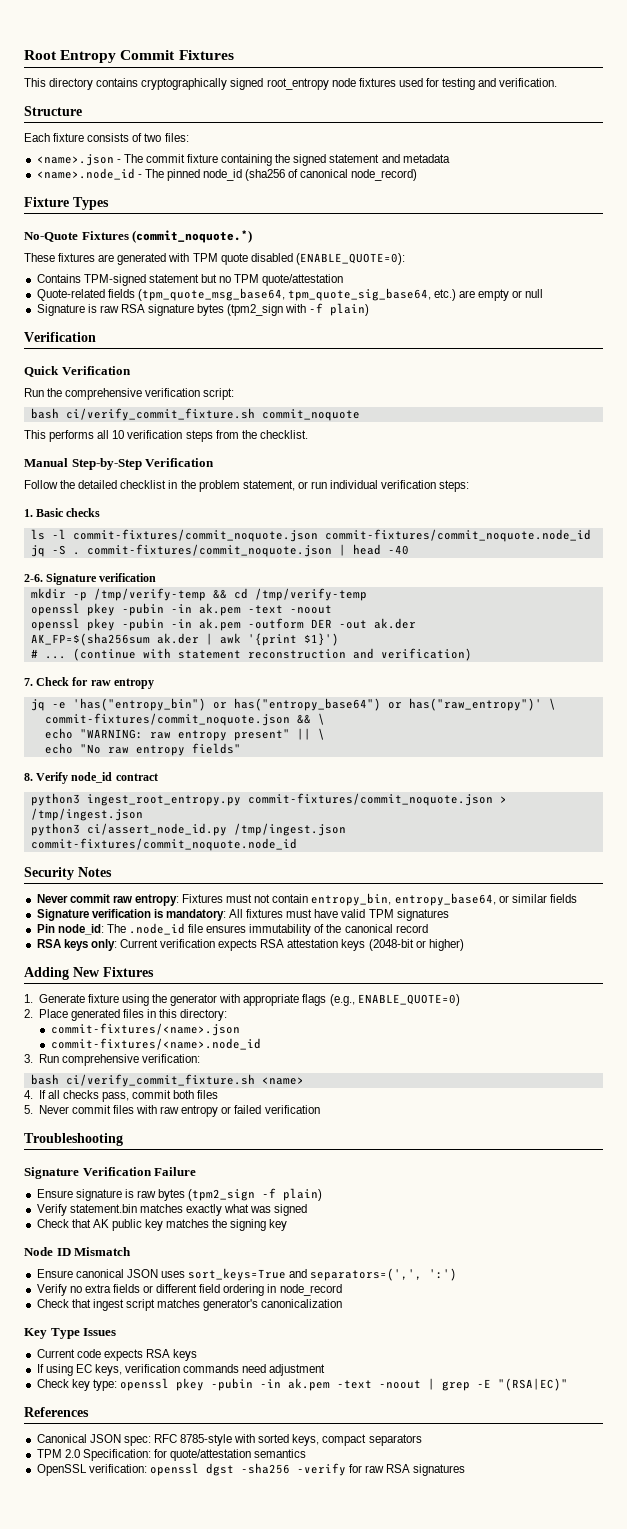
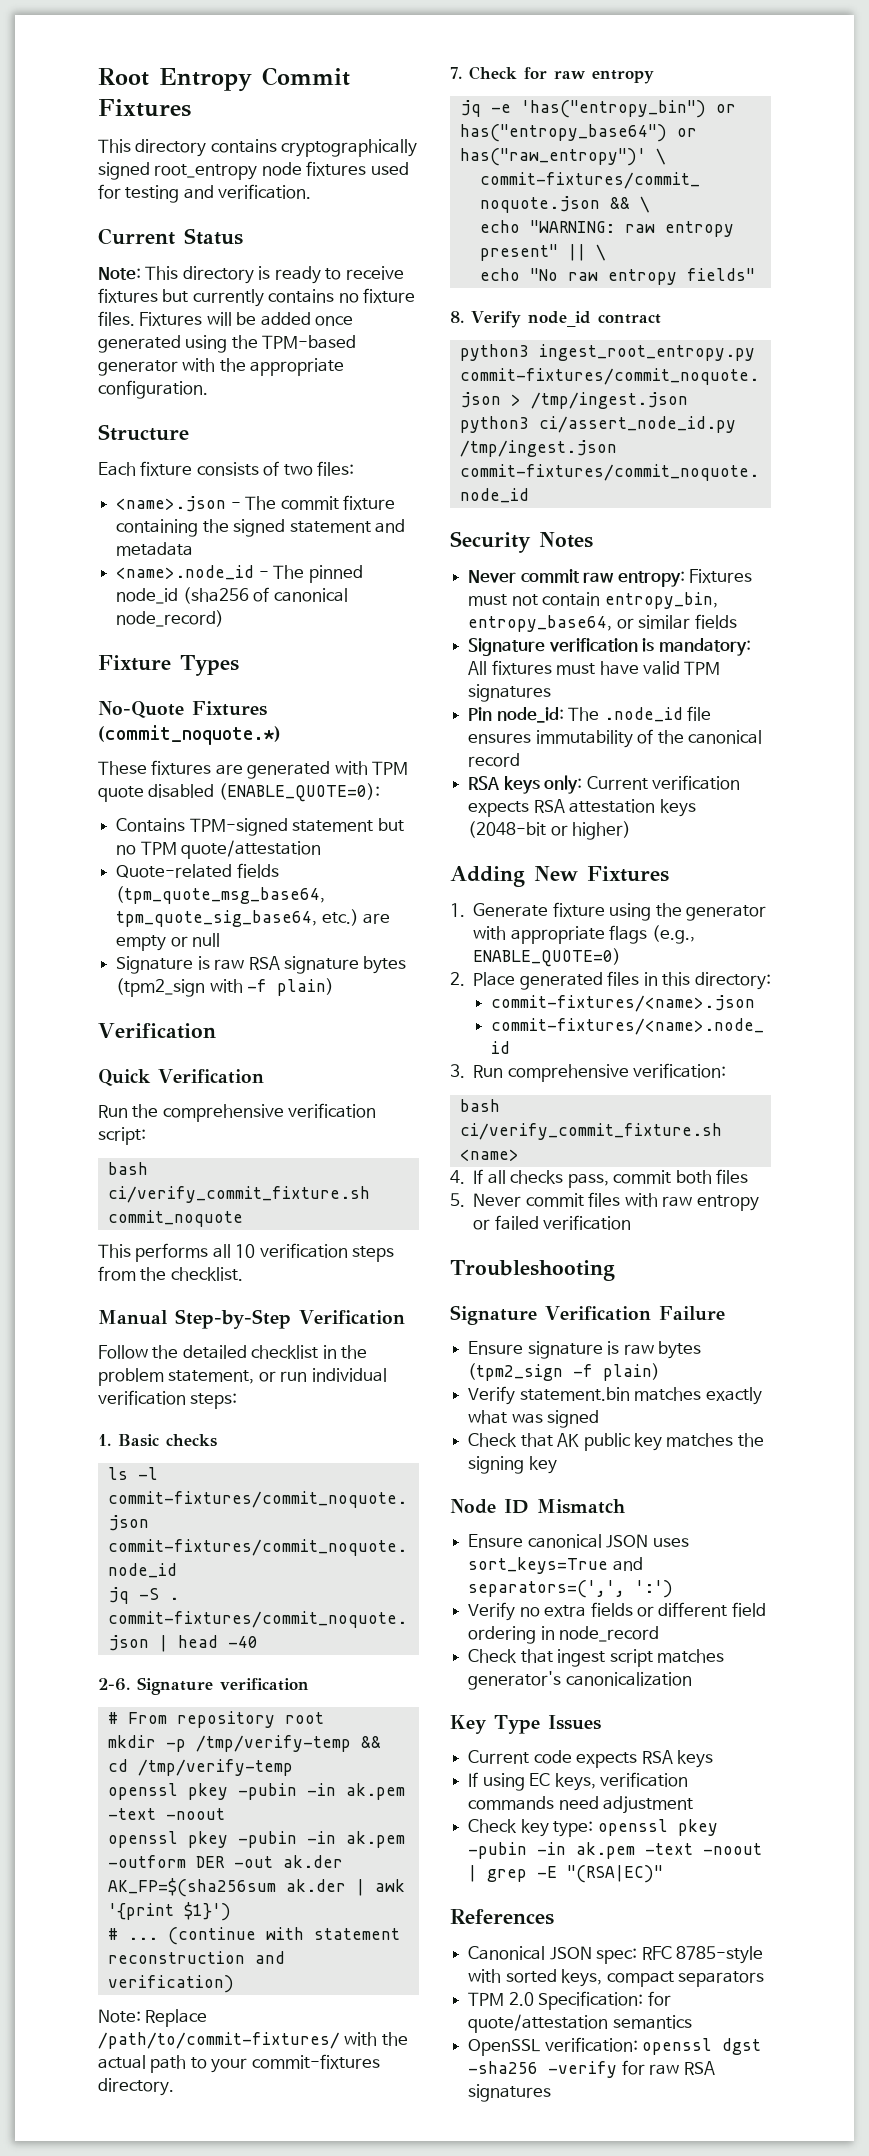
(558, 82) none -> [98,228,243,245] [98,266,404,284] [98,288,416,307] [98,311,354,326] [98,335,357,353] [98,358,345,376] [98,380,208,399] // Current Status // Note: This directory is ready to receive fixtures but currently contains no fixture files. Fixtures will be added once generated using the TPM-based generator with the appropriate configuration.
(157, 577) none -> [107,1711,324,1728] // # From repository root
(472, 654) none -> [98,2009,208,2027] [98,2032,408,2049] [98,2054,380,2073] [98,2078,174,2096] // Note: Replace /path/to/commit-fixtures/ with the actual path to your commit-fixtures directory.

